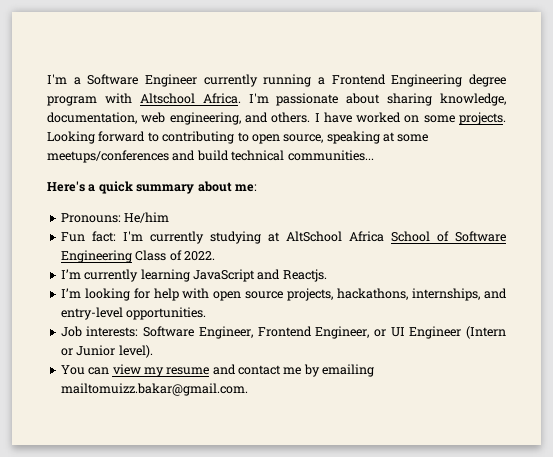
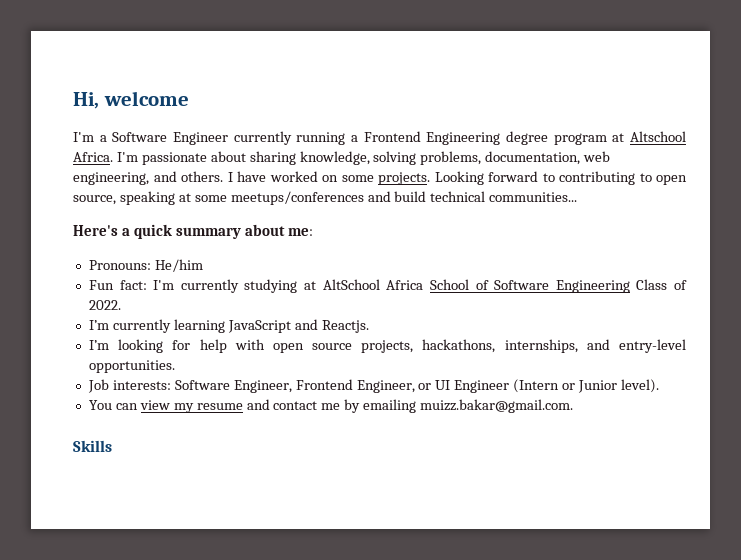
(47, 79) none -> [73,91,189,109] Hi, welcome //
[104,93,132,104] with -> [612,133,625,142] at
(506, 99) none -> [373,151,482,165] solving problems,
[60,383,248,396] mailtomuizz.bakar@gmail.com. -> [420,399,574,413] [73,440,112,452] muizz.bakar@gmail.com. // Skills

